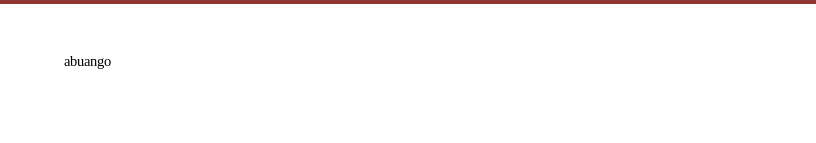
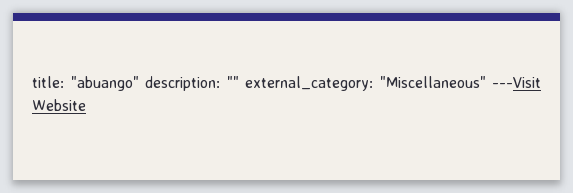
[64,56,111,69] abuango -> [32,76,541,91] [32,99,86,111] title: "abuango" description: "" external_category: "Miscellaneous" ---Visit Website

